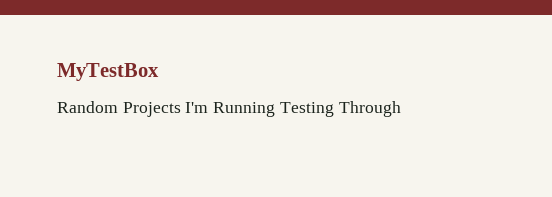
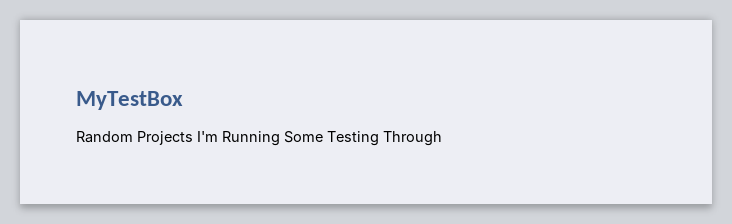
(276, 109) none -> [284,131,323,143] Some

